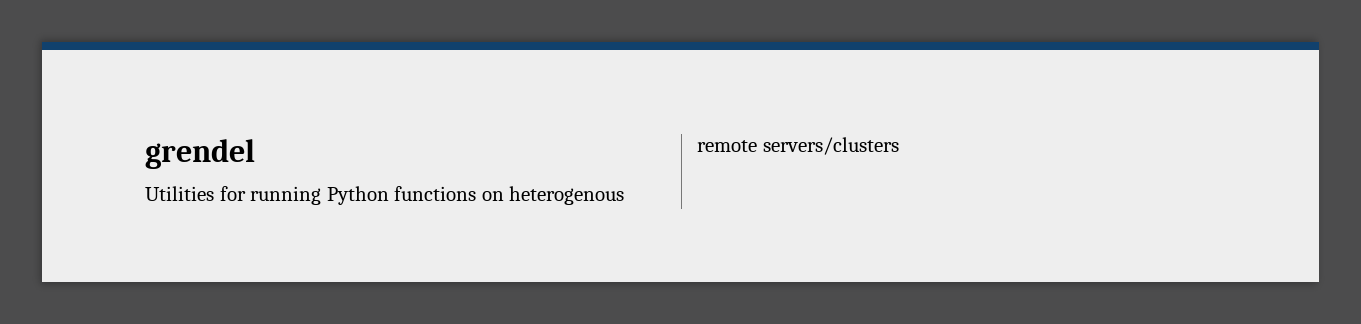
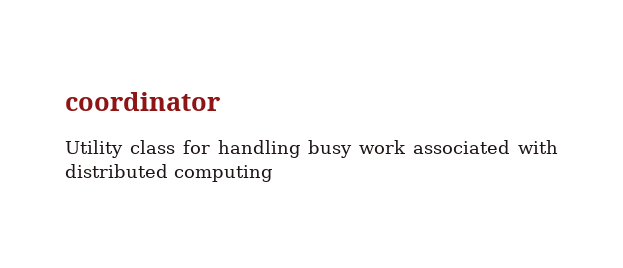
[145,139,255,169] [145,186,625,205] [697,137,899,155] grendel // Utilities for running Python functions on heterogenous remote servers/clusters -> [65,92,220,111] [65,140,558,158] [65,164,273,182] coordinator // Utility class for handling busy work associated with distributed computing

